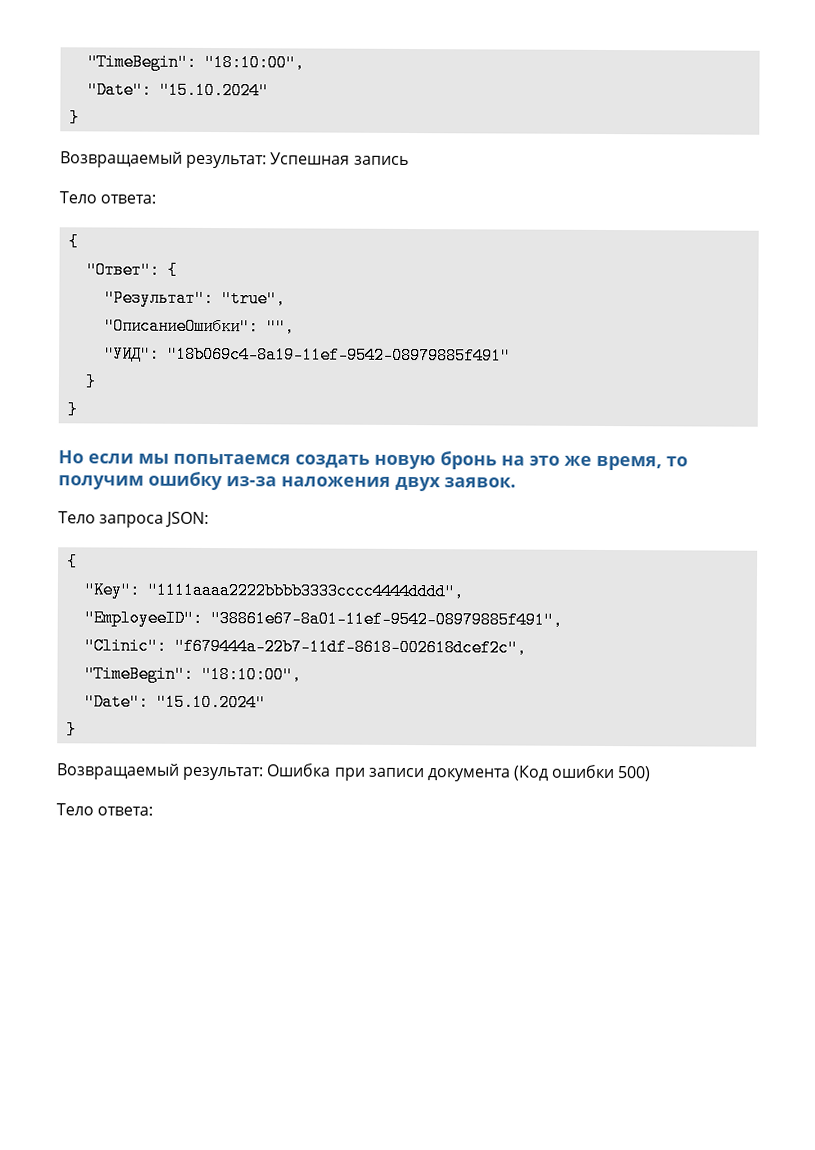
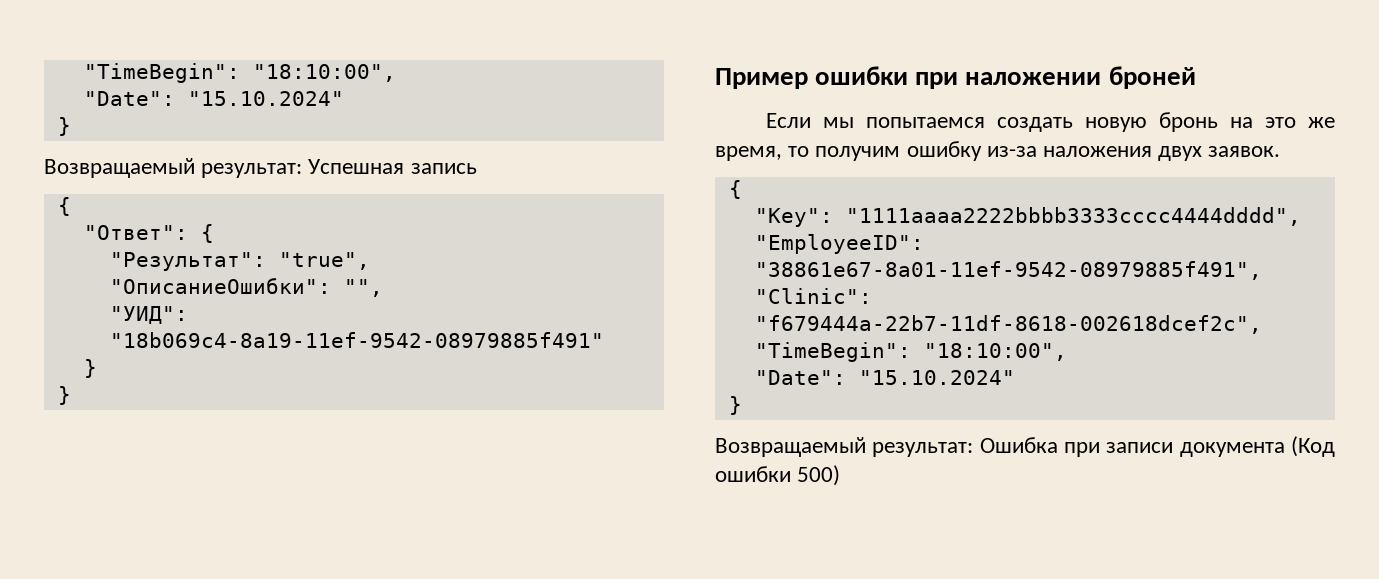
[59,191,157,204] // Тело ответа: -> (477, 168) none
[58,450,134,464] Но если -> [715,66,1196,89] [766,113,812,128] Пример ошибки при наложении броней // Если
[58,511,210,528] // Тело запроса JSON: -> (1281, 151) none
[56,803,154,816] // Тело ответа: -> (841, 475) none

